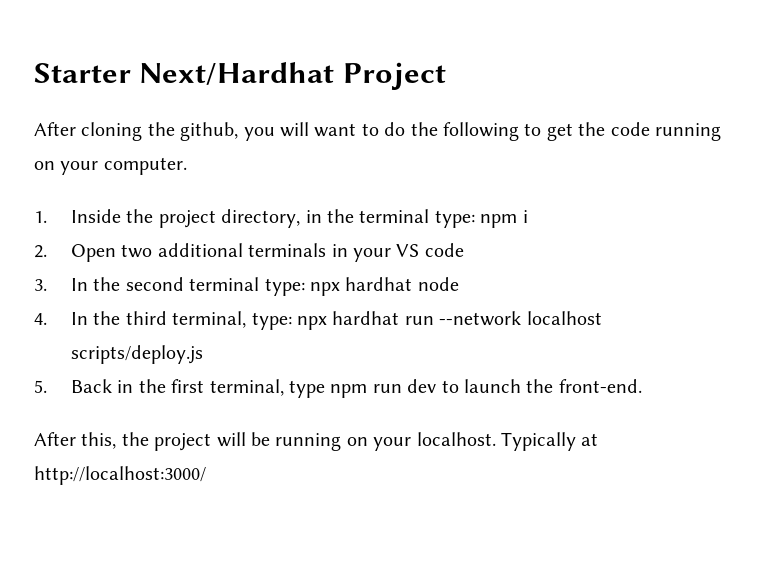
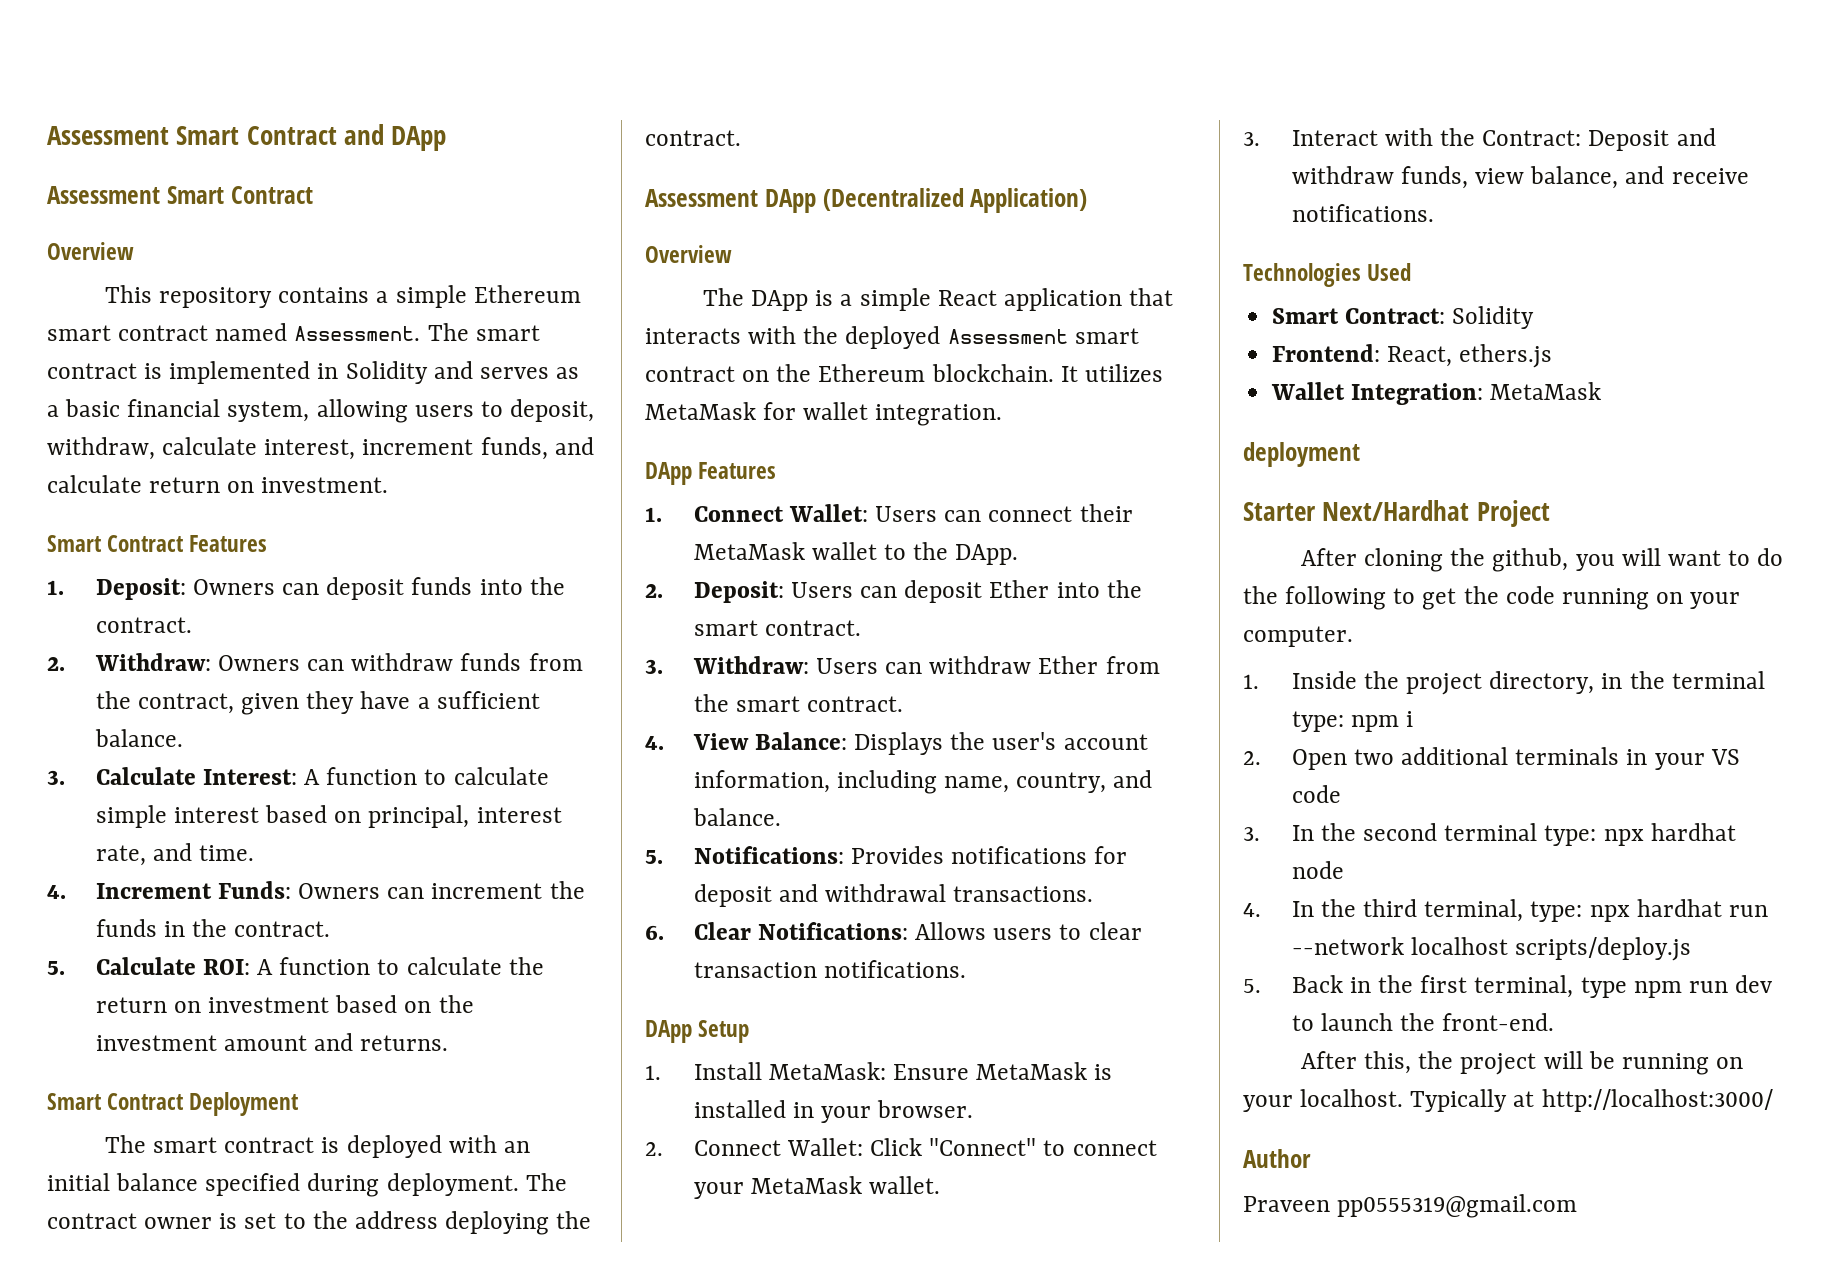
(34, 73) none -> [47,124,447,151] [47,186,313,204] [47,242,134,260] [104,285,581,308] [47,323,540,341] [47,361,580,384] [47,399,595,423] [47,437,594,460] [47,475,389,493] [47,535,268,552] [47,577,565,600] [95,617,192,633] [47,653,583,671] [95,691,540,715] [94,729,183,747] [47,767,549,785] [95,805,562,828] [95,843,255,866] [47,881,585,899] [95,919,331,937] [47,957,544,975] [95,995,474,1013] [95,1033,449,1051] [47,1092,299,1116] [104,1135,530,1158] [47,1173,567,1197] [47,1211,592,1235] [645,130,741,146] [645,188,1088,213] [645,245,732,263] [702,288,1174,311] [645,326,1139,349] [645,364,1163,382] [645,402,1003,426] [645,462,777,485] [645,504,1133,522] [693,542,1019,565] [645,580,1142,603] [693,620,861,636] [645,656,1160,674] [693,694,904,712] [645,732,1148,755] [693,770,1153,794] [692,808,781,826] [645,846,1128,864] [693,884,1094,907] [645,922,1142,940] [693,960,966,978] [645,1020,750,1043] [645,1062,1113,1080] [693,1100,974,1123] [645,1138,1157,1156] [693,1176,941,1199] [1243,128,1716,151] [1291,166,1749,189] [1291,204,1434,222] [1243,263,1412,287] [1272,306,1535,329] [1272,344,1553,368] [1271,382,1602,405] [1243,442,1360,467] Assessment Smart Contract and DApp // Assessment Smart Contract // Overview // This repository contains a simple Ethereum smart contract named Assessment. The smart contract is implemented in Solidity and serves as a basic financial system, allowing users to deposit, withdraw, calculate interest, increment funds, and calculate return on investment. // Smart Contract Features // 1. Deposit: Owners can deposit funds into the contract. // 2. Withdraw: Owners can withdraw funds from the contract, given they have a sufficient balance. // 3. Calculate Interest: A function to calculate simple interest based on principal, interest rate, and time. // 4. Increment Funds: Owners can increment the funds in the contract. // 5. Calculate ROI: A function to calculate the return on investment based on the investment amount and returns. // Smart Contract Deployment // The smart contract is deployed with an initial balance specified during deployment. The contract owner is set to the address deploying the contract. // Assessment DApp (Decentralized Application) // Overview // The DApp is a simple React application that interacts with the deployed Assessment smart contract on the Ethereum blockchain. It utilizes MetaMask for wallet integration. // DApp Features // 1. Connect Wallet: Users can connect their MetaMask wallet to the DApp. // 2. Deposit: Users can deposit Ether into the smart contract. // 3. Withdraw: Users can withdraw Ether from the smart contract. // 4. View Balance: Displays the user's account information, including name, country, and balance. // 5. Notifications: Provides notifications for deposit and withdrawal transactions. // 6. Clear Notifications: Allows users to clear transaction notifications. // DApp Setup // 1. Install MetaMask: Ensure MetaMask is installed in your browser. // 2. Connect Wallet: Click "Connect" to connect your MetaMask wallet. // 3. Interact with the Contract: Deposit and withdraw funds, view balance, and receive notifications. // Technologies Used // Smart Contract: Solidity // Frontend: React, ethers.js // Wallet Integration: MetaMask // deployment //
(206, 475) none -> [1243,1149,1311,1168] [1243,1194,1578,1218] // Author // Praveen pp0555319@gmail.com

